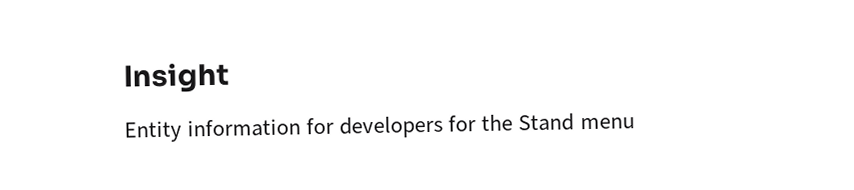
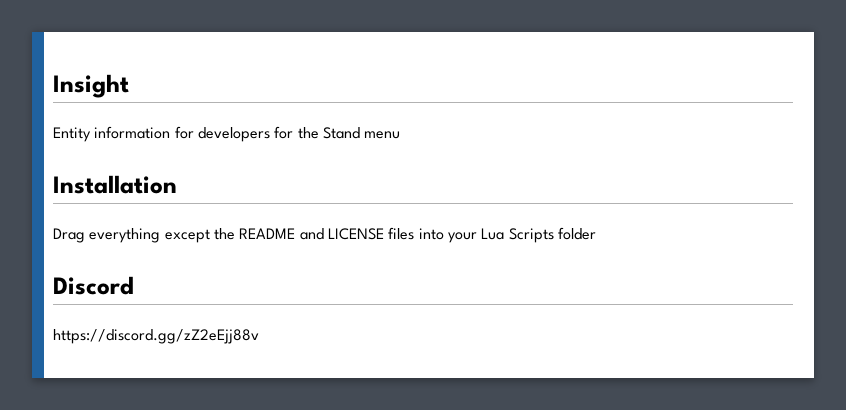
(635, 123) none -> [53,175,177,194] [53,227,596,243] [53,276,134,295] [53,329,259,344] // Installation // Drag everything except the README and LICENSE files into your Lua Scripts folder // Discord // https://discord.gg/zZ2eEjj88v

